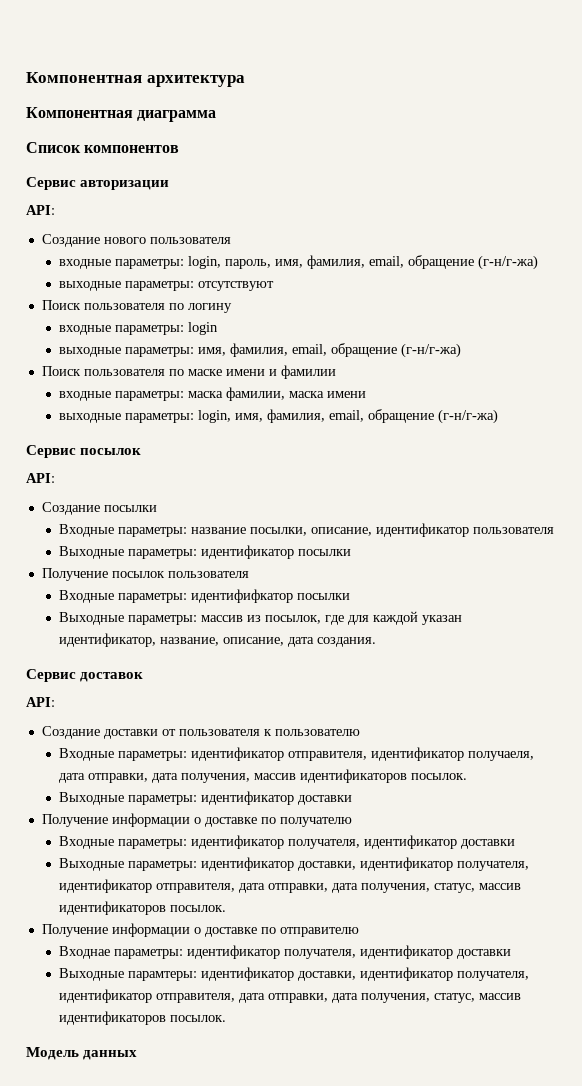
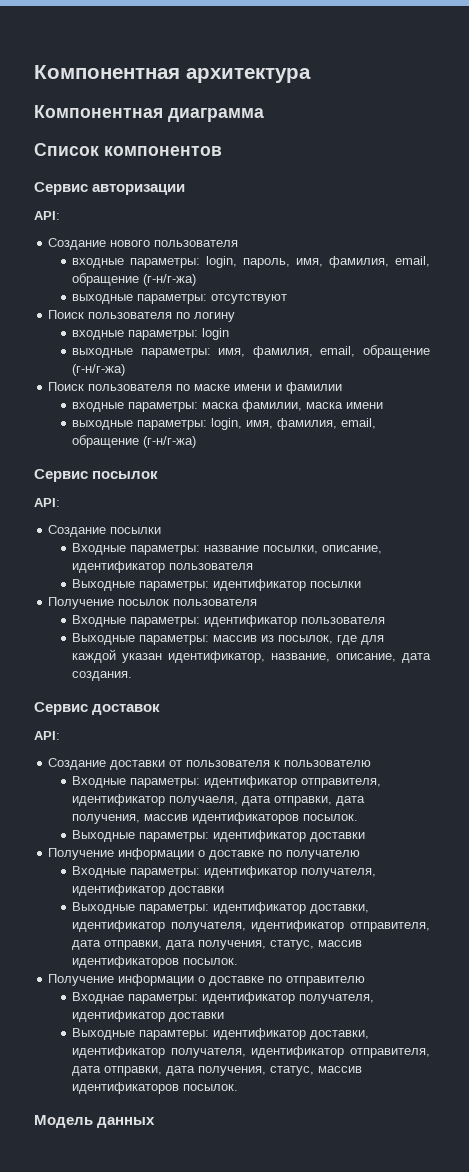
[190,589,350,603] идентифифкатор посылки -> [204,615,386,627] идентификатор пользователя

